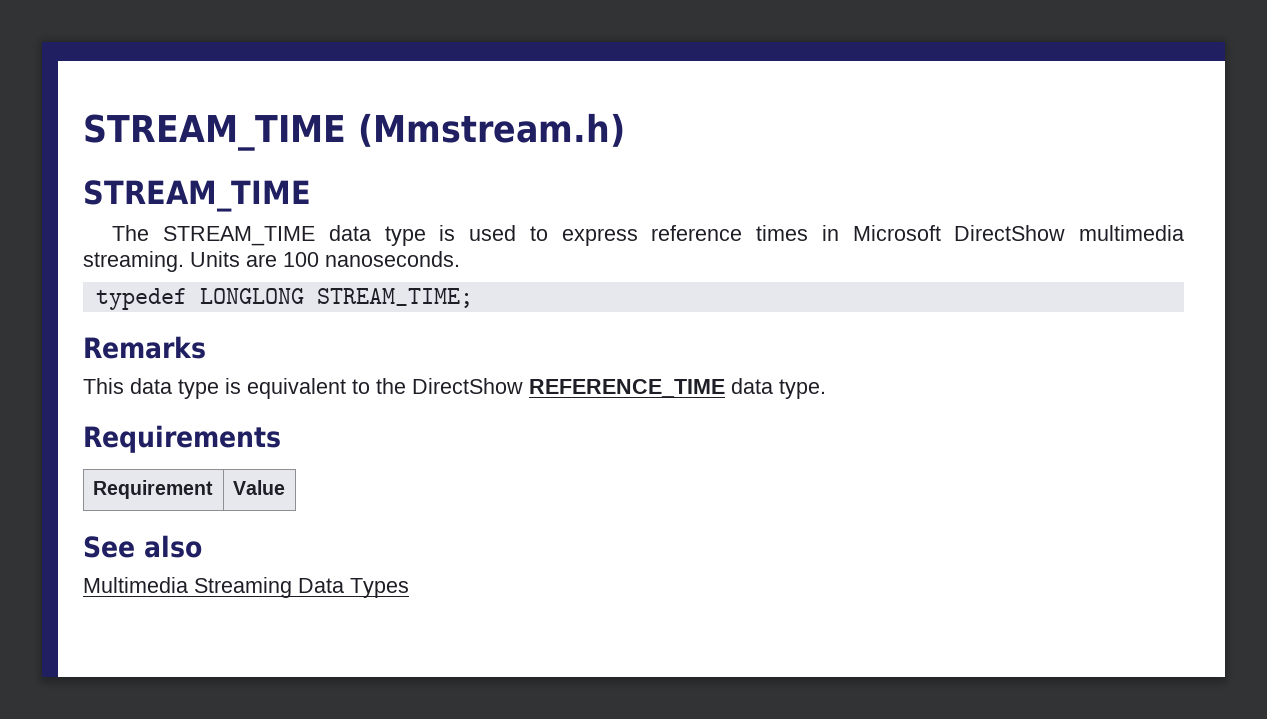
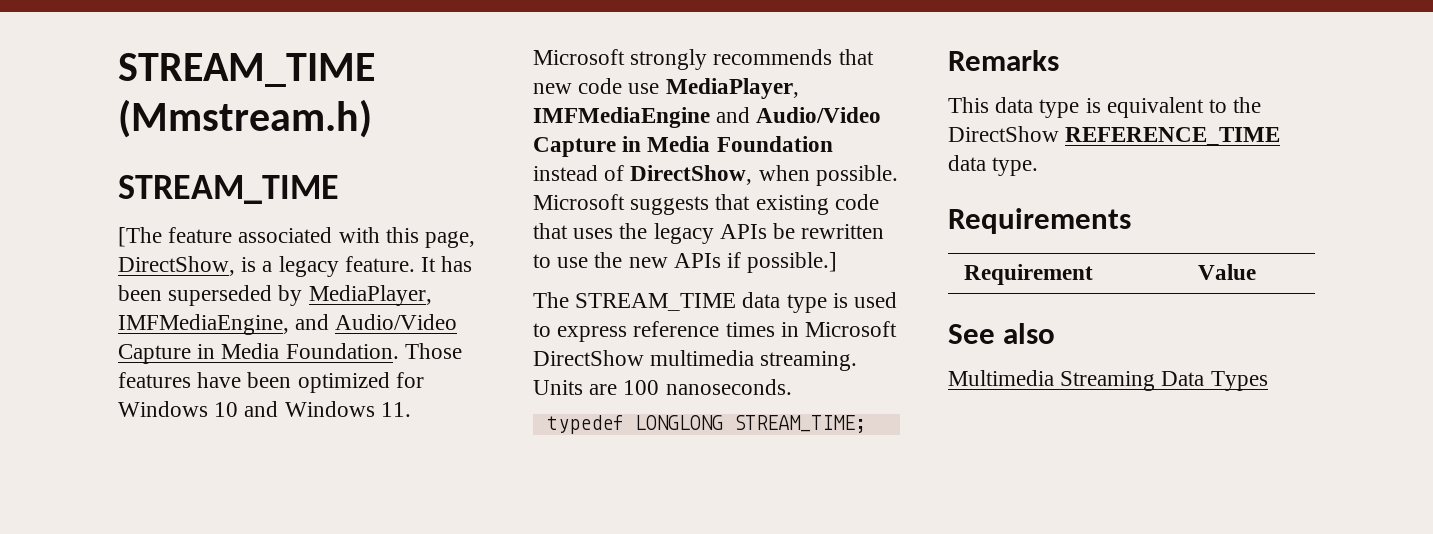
(311, 196) none -> [118,227,476,248] [118,256,473,277] [118,285,432,306] [118,314,458,335] [118,343,462,364] [118,372,424,393] [118,401,411,417] [533,49,874,70] [533,78,799,99] [533,107,882,128] [533,136,833,157] [533,165,898,186] [533,194,879,215] [533,223,885,244] [533,252,838,273] // [The feature associated with this page, DirectShow, is a legacy feature. It has been superseded by MediaPlayer, IMFMediaEngine, and Audio/Video Capture in Media Foundation. Those features have been optimized for Windows 10 and Windows 11. Microsoft strongly recommends that new code use MediaPlayer, IMFMediaEngine and Audio/Video Capture in Media Foundation instead of DirectShow, when possible. Microsoft suggests that existing code that uses the legacy APIs be rewritten to use the new APIs if possible.]

